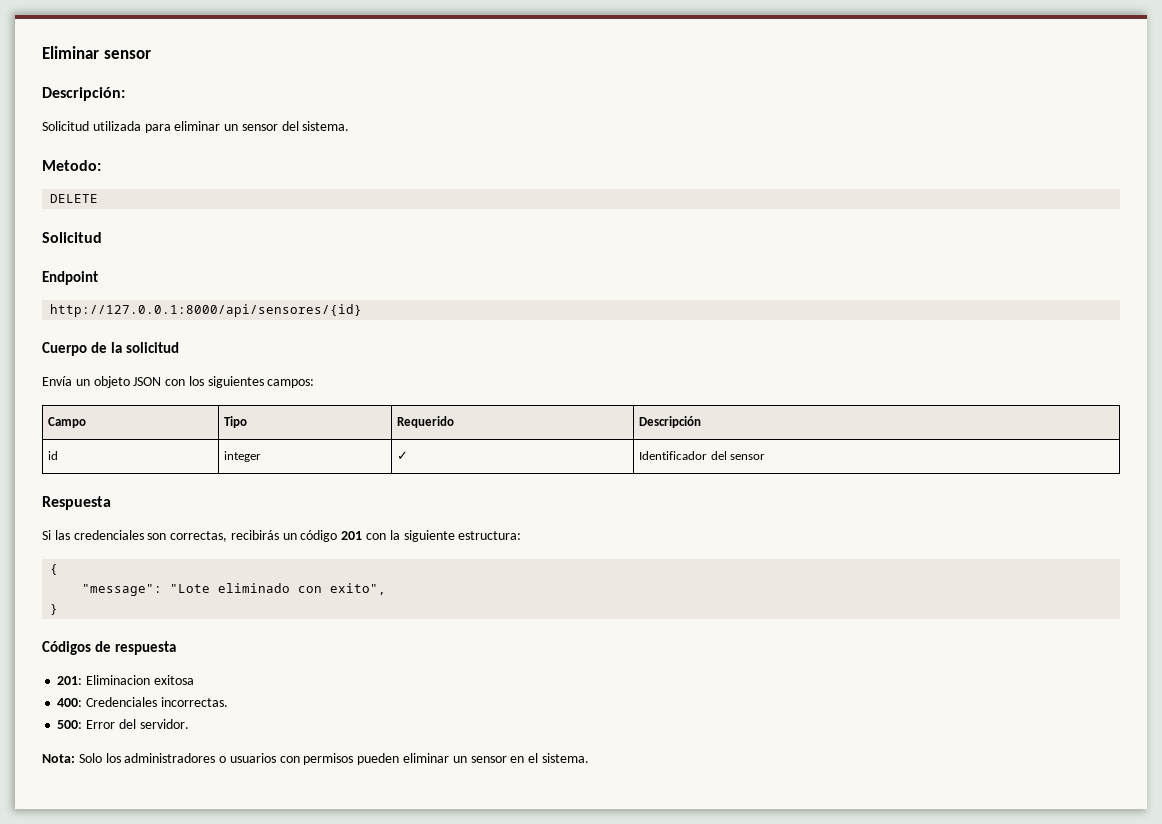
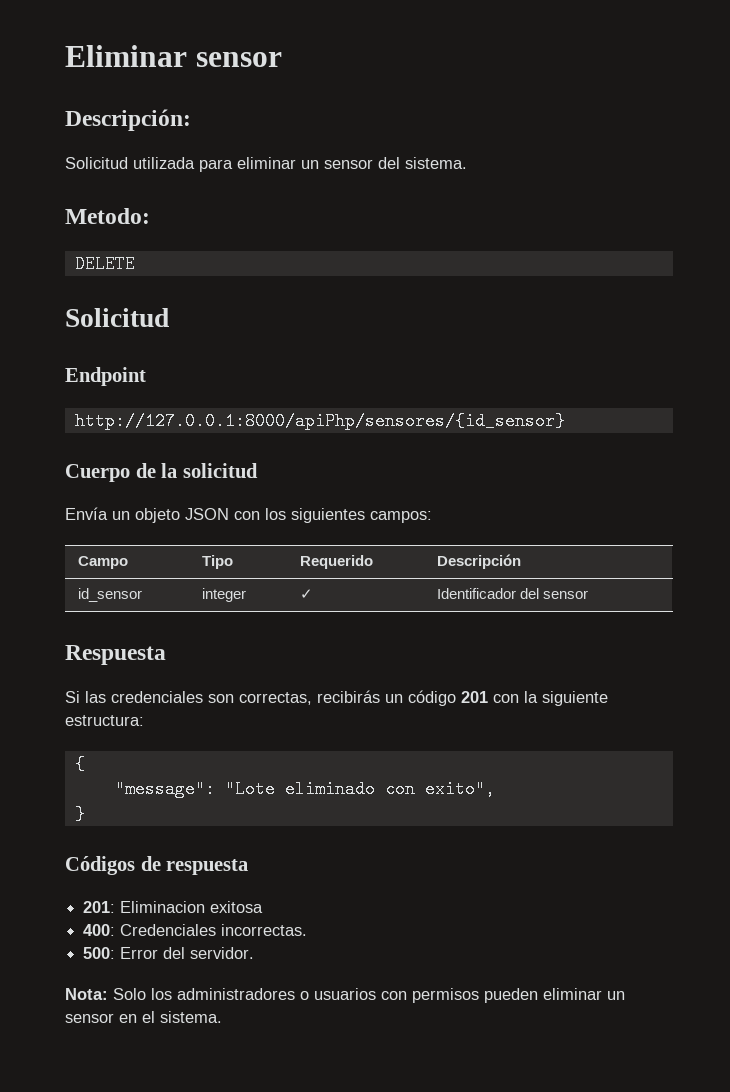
[50,304,363,317] http://127.0.0.1:8000/api/sensores/{id} -> [74,412,565,430] http://127.0.0.1:8000/apiPhp/sensores/{id_sensor}
[48,451,59,460] id -> [78,588,143,602] id_sensor

